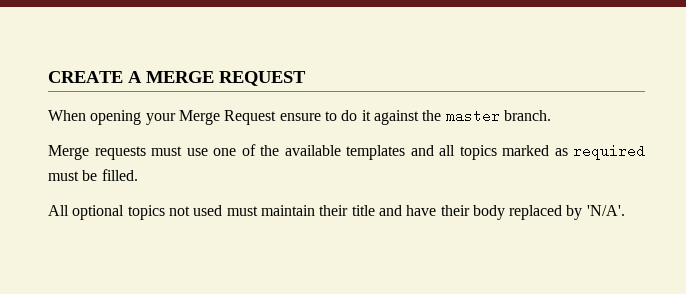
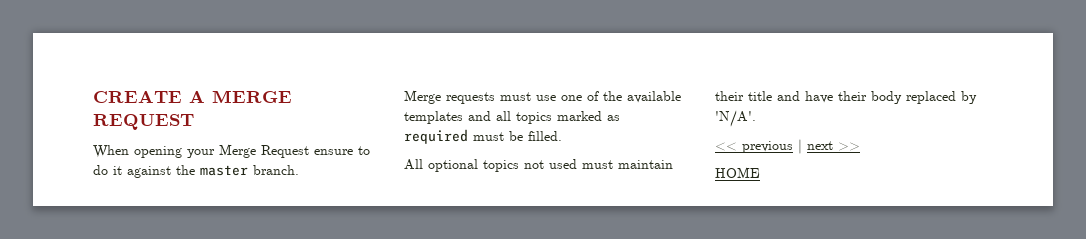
(625, 210) none -> [715,139,860,154] [715,167,760,178] // << previous | next >> // HOME

